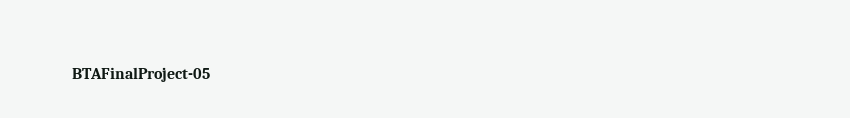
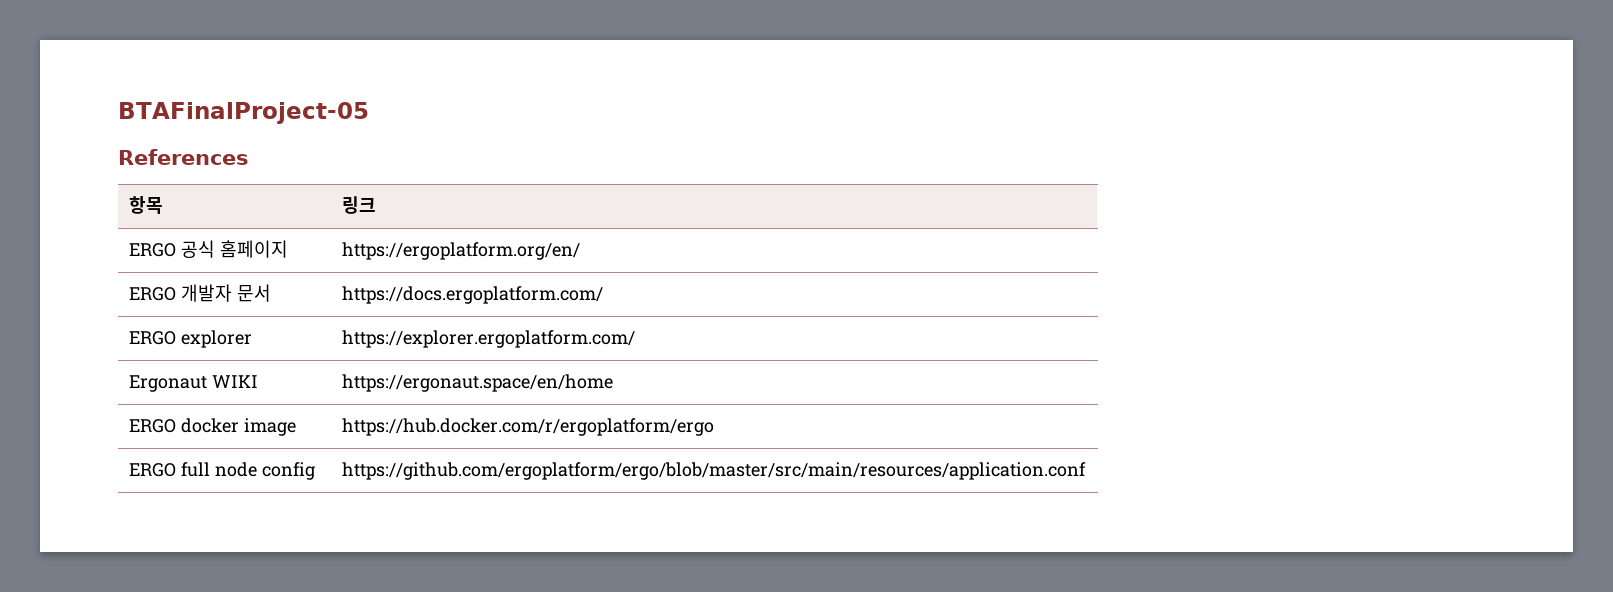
(210, 74) none -> [118,149,249,165] [129,196,164,214] [342,196,377,214] [129,240,288,258] [342,242,581,260] [129,284,271,302] [342,286,604,304] [129,330,253,348] [342,330,636,348] [129,375,259,392] [342,374,614,392] [129,418,296,436] [342,418,715,436] [129,462,315,480] [342,462,1087,480] // References // 항목 | 링크 // ERGO 공식 홈페이지 | https://ergoplatform.org/en/ // ERGO 개발자 문서 | https://docs.ergoplatform.com/ // ERGO explorer | https://explorer.ergoplatform.com/ // Ergonaut WIKI | https://ergonaut.space/en/home // ERGO docker image | https://hub.docker.com/r/ergoplatform/ergo // ERGO full node config | https://github.com/ergoplatform/ergo/blob/master/src/main/resources/application.conf

